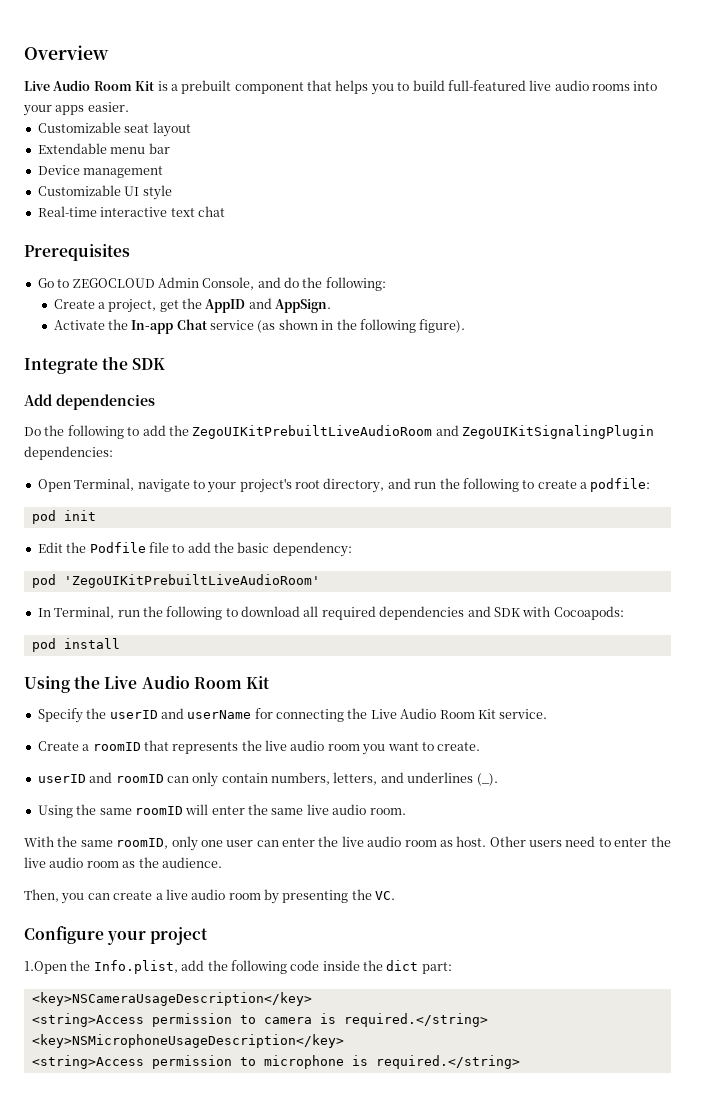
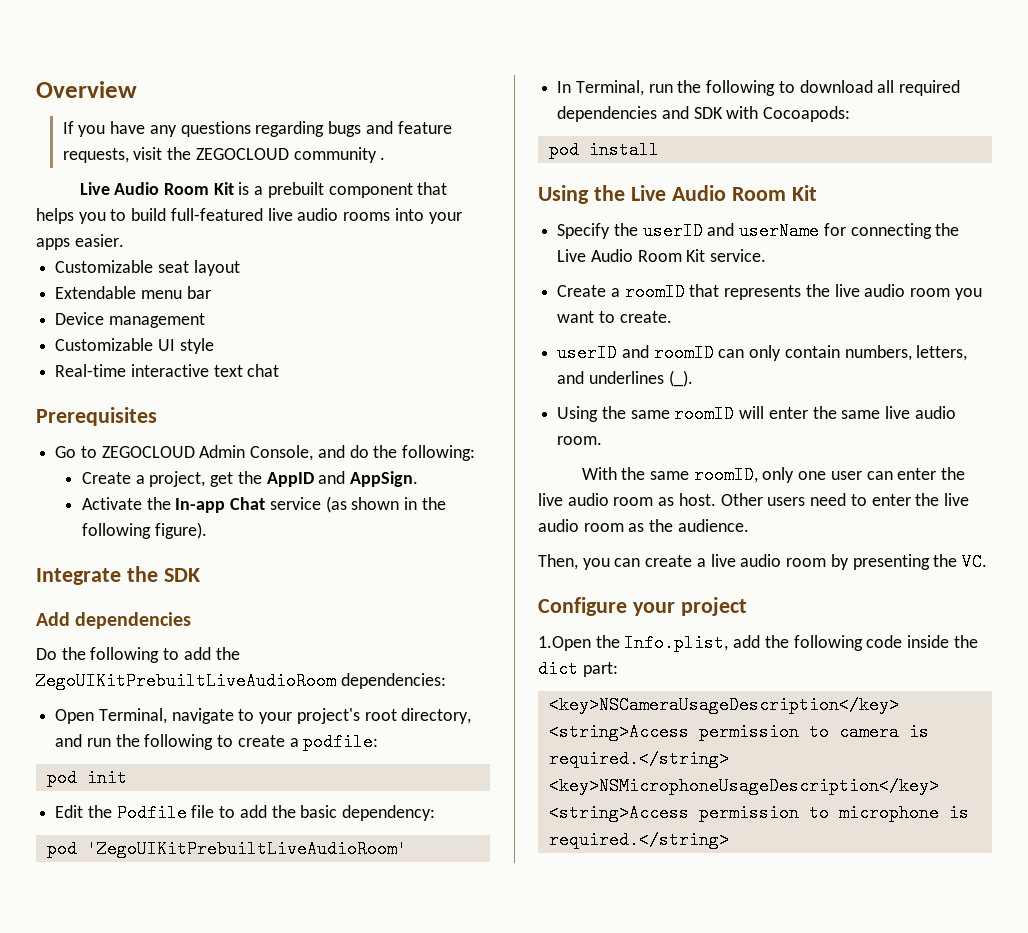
(109, 52) none -> [62,121,452,137] [62,147,386,163] // If you have any questions regarding bugs and feature requests, visit the ZEGOCLOUD community .
[435,425,654,439] and ZegoUIKitSignalingPlugin -> (336, 681) none

